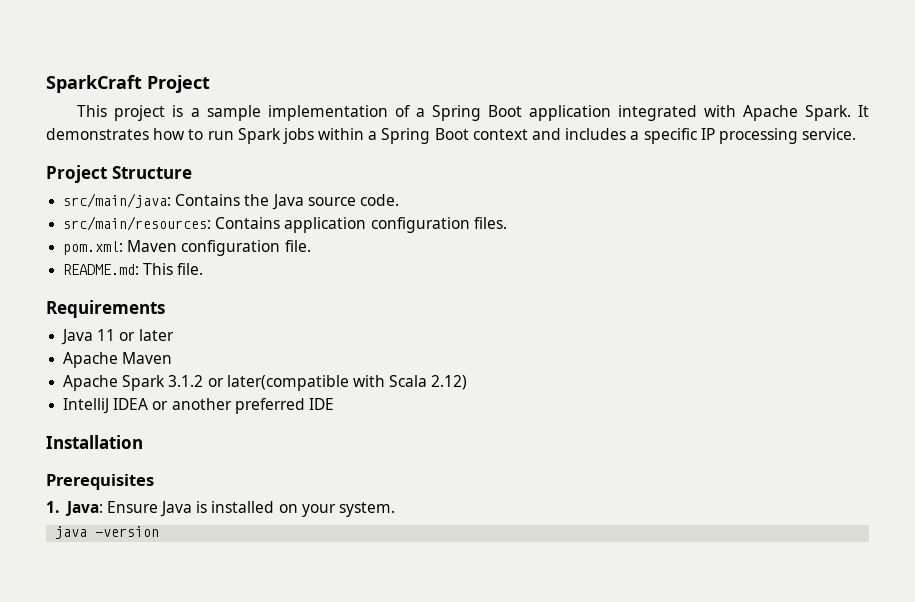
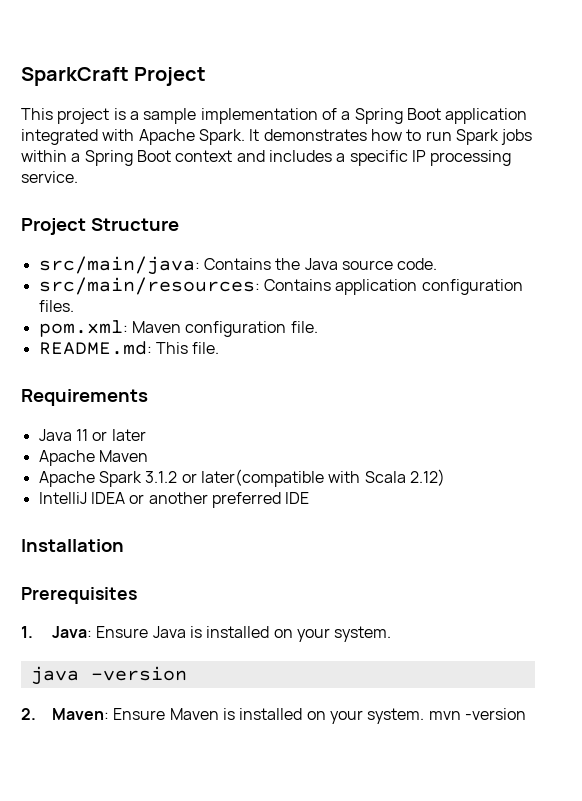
(160, 531) none -> [21,708,527,724] // 2. Maven: Ensure Maven is installed on your system. mvn -version

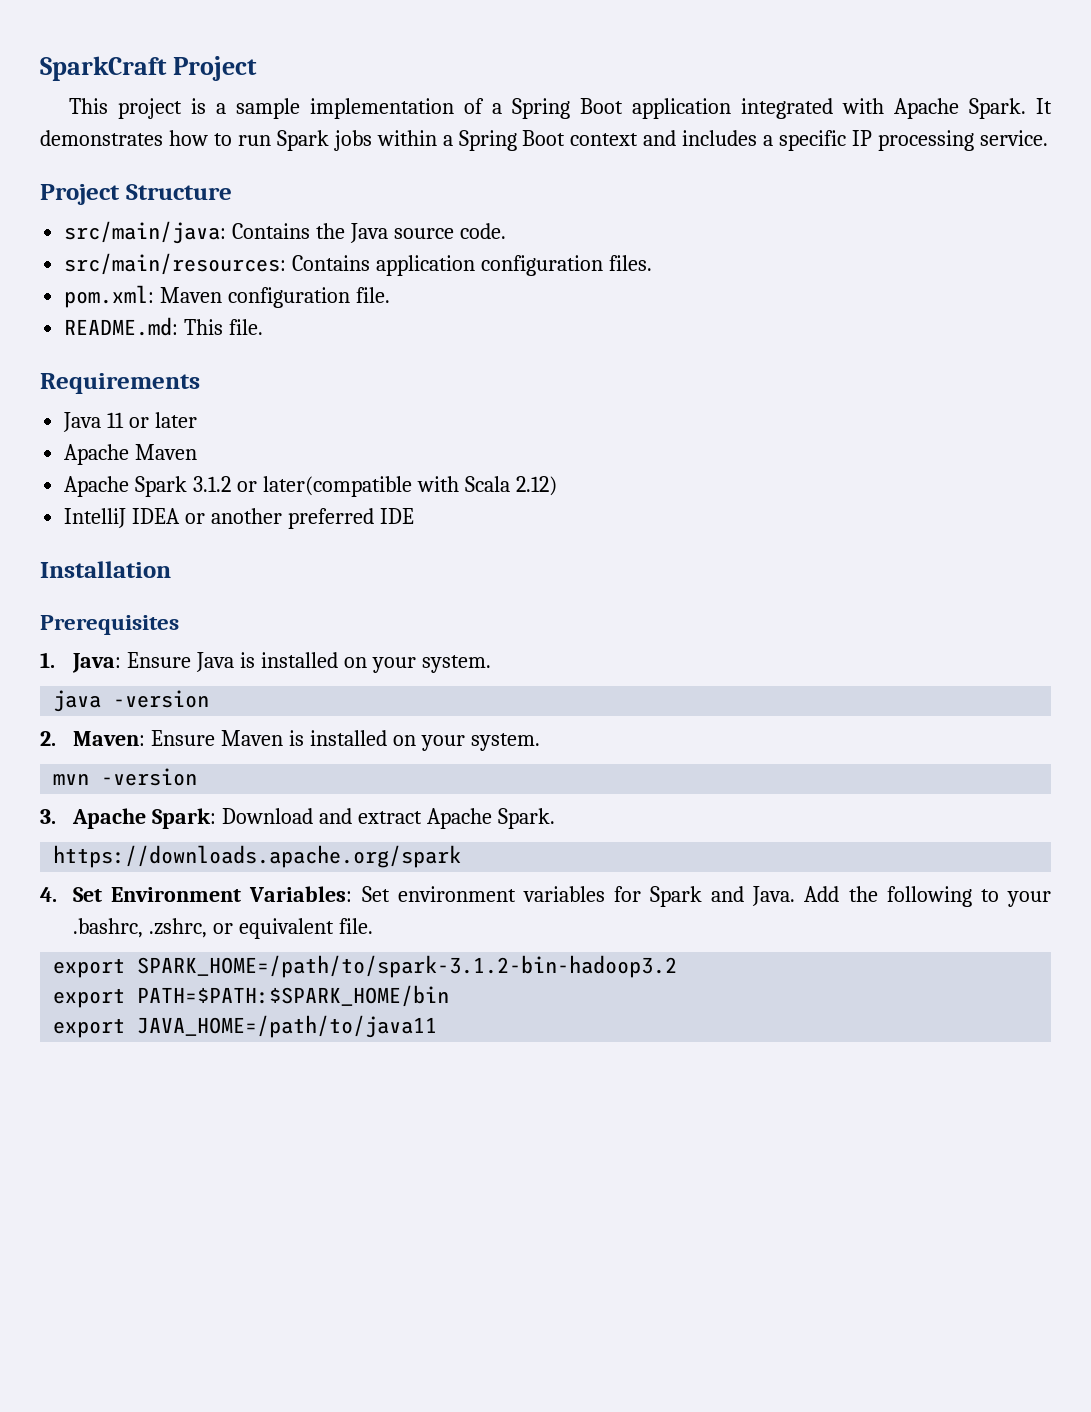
(425, 716) none -> (540, 742) //
(527, 714) none -> [40,808,555,829] [53,845,462,868] [40,886,1051,907] [73,918,373,939] [53,955,678,978] [53,985,450,1008] [53,1015,438,1038] // 3. Apache Spark: Download and extract Apache Spark. // https://downloads.apache.org/spark // 4. Set Environment Variables: Set environment variables for Spark and Java. Add the following to your .bashrc, .zshrc, or equivalent file. // export SPARK_HOME=/path/to/spark-3.1.2-bin-hadoop3.2 // export PATH=$PATH:$SPARK_HOME/bin // export JAVA_HOME=/path/to/java11

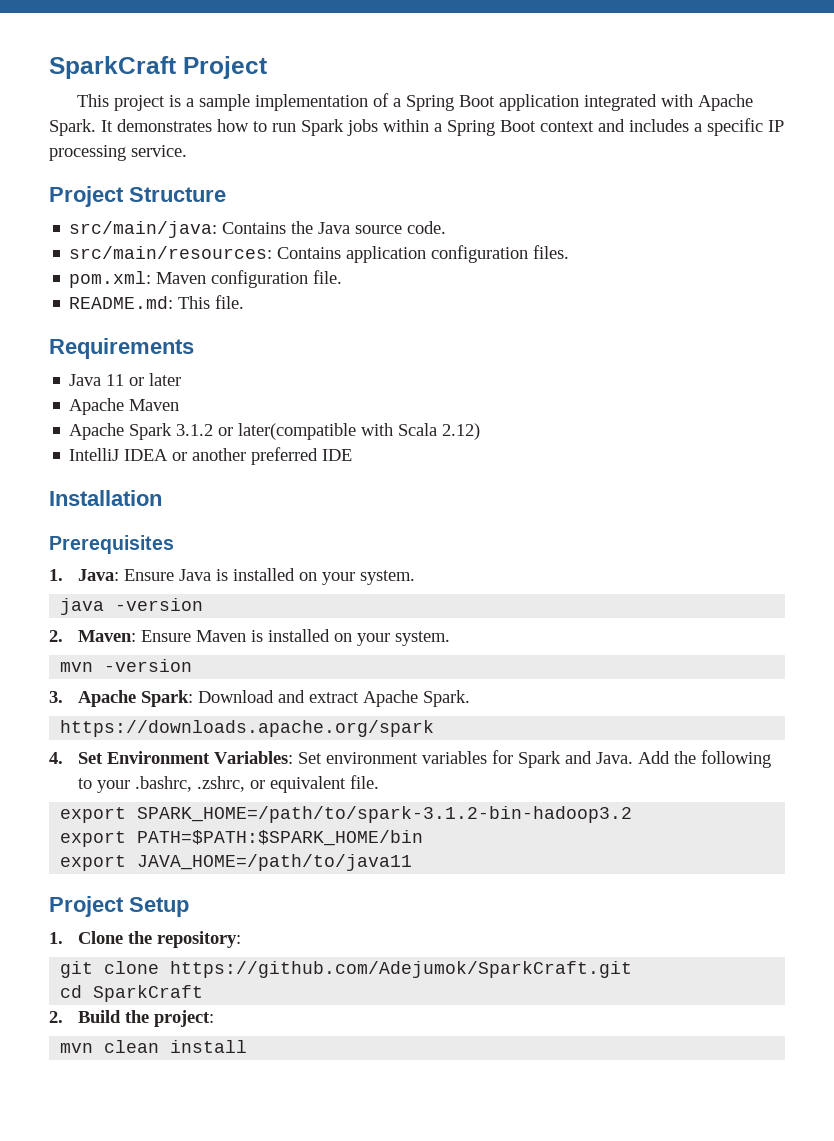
(438, 1026) none -> [49,896,189,917] [49,931,242,948] [60,961,633,978] [60,985,204,1002] [49,1010,215,1027] [60,1040,248,1053] // Project Setup // 1. Clone the repository: // git clone https://github.com/Adejumok/SparkCraft.git // cd SparkCraft // 2. Build the project: // mvn clean install

